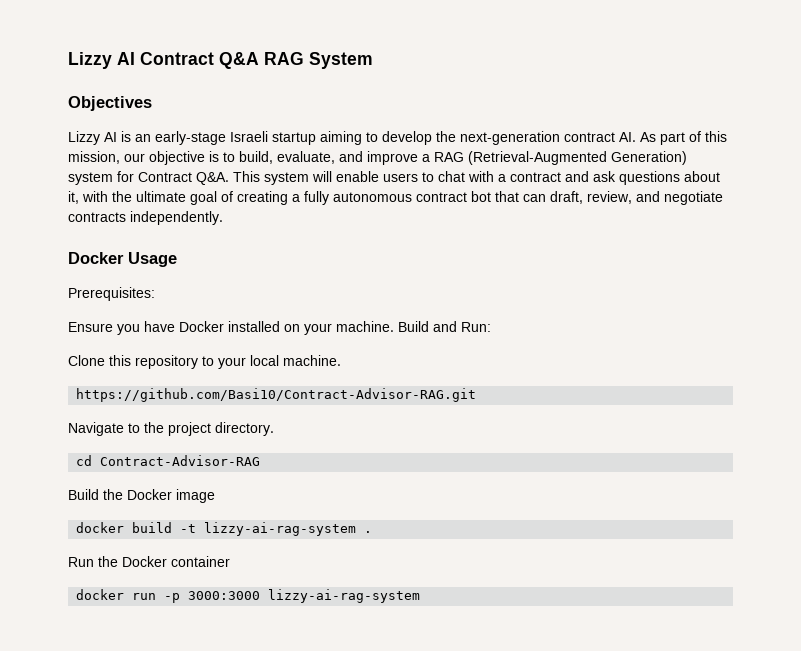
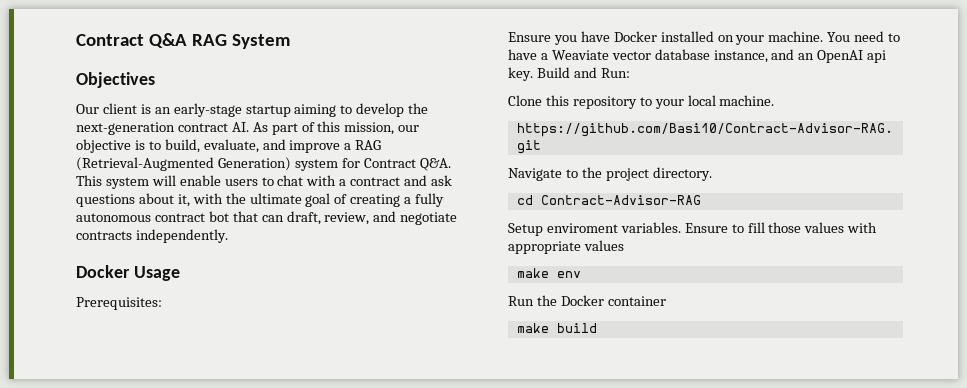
[68,52,135,69] Lizzy AI -> (76, 40) none
[68,131,117,145] Lizzy AI -> [76,103,137,114] Our client
[230,131,268,142] Israeli -> (242, 110) none
(394, 326) none -> [827,31,901,42] [508,49,887,63] [508,67,533,81] You need to have a Weaviate vector database instance, and an OpenAI api key.
[68,489,215,503] [76,522,373,536] Build the Docker image // docker build -t lizzy-ai-rag-system . -> [508,222,878,236] [508,240,624,254] [516,268,581,278] Setup enviroment variables. Ensure to fill those values with appropriate values // make env
[76,589,421,603] docker run -p 3000:3000 lizzy-ai-rag-system -> [516,323,597,333] make build

